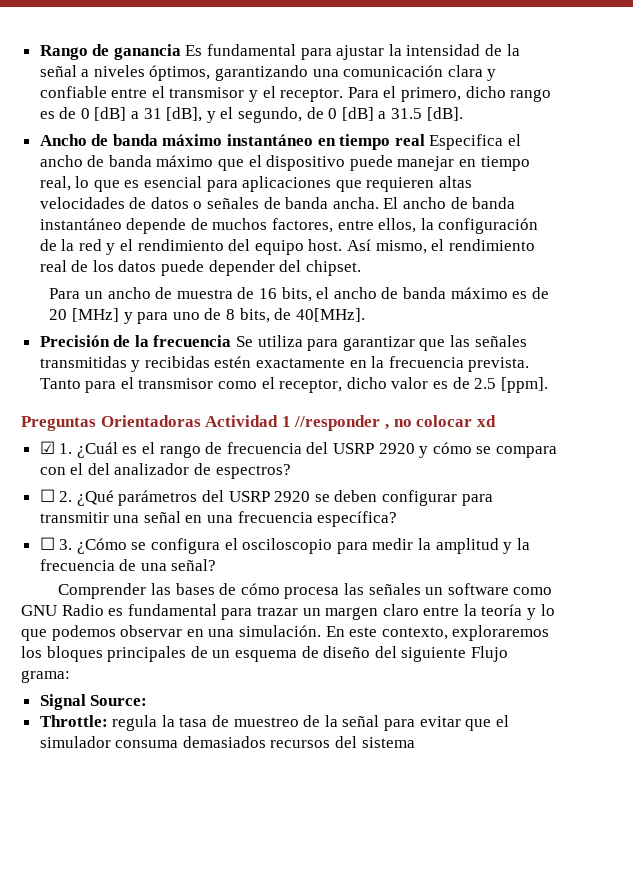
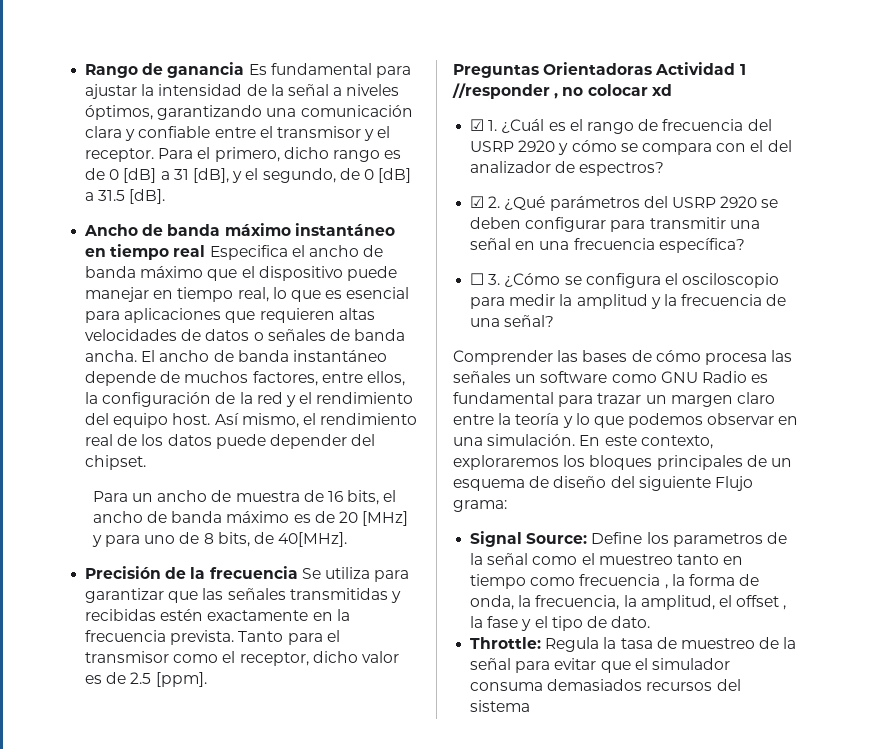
[39,489,55,502] ☐ -> [470,196,485,208] ☑
(148, 700) none -> [591,532,787,547] [470,553,744,565] [470,574,760,589] [470,595,787,610] [470,616,651,631] Define los parametros de la señal como el muestreo tanto en tiempo como frecuencia , la forma de onda, la frecuencia, la amplitud, el offset , la fase y el tipo de dato.
[112,715,158,731] regula -> [545,637,600,652] Regula

